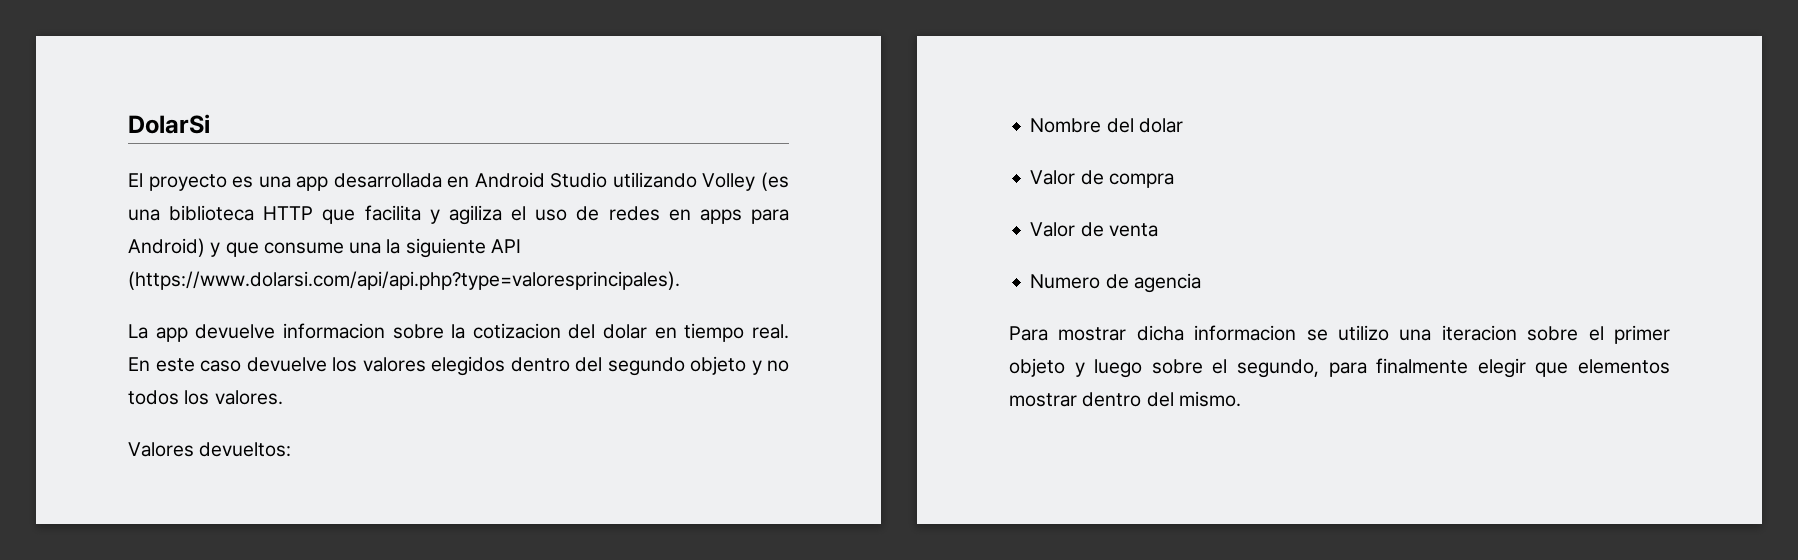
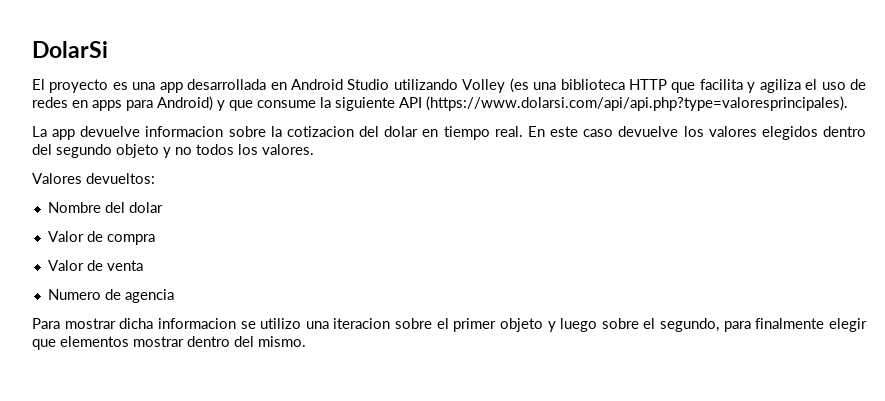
[349,242,382,254] una -> (316, 104) none

